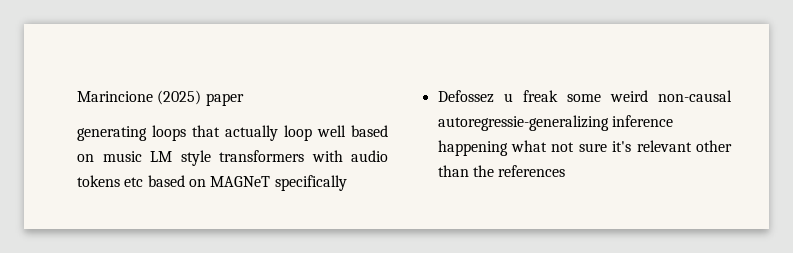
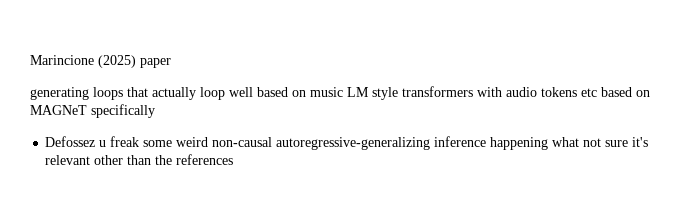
[437,115,609,131] autoregressie-generalizing -> [276,137,431,150] autoregressive-generalizing

